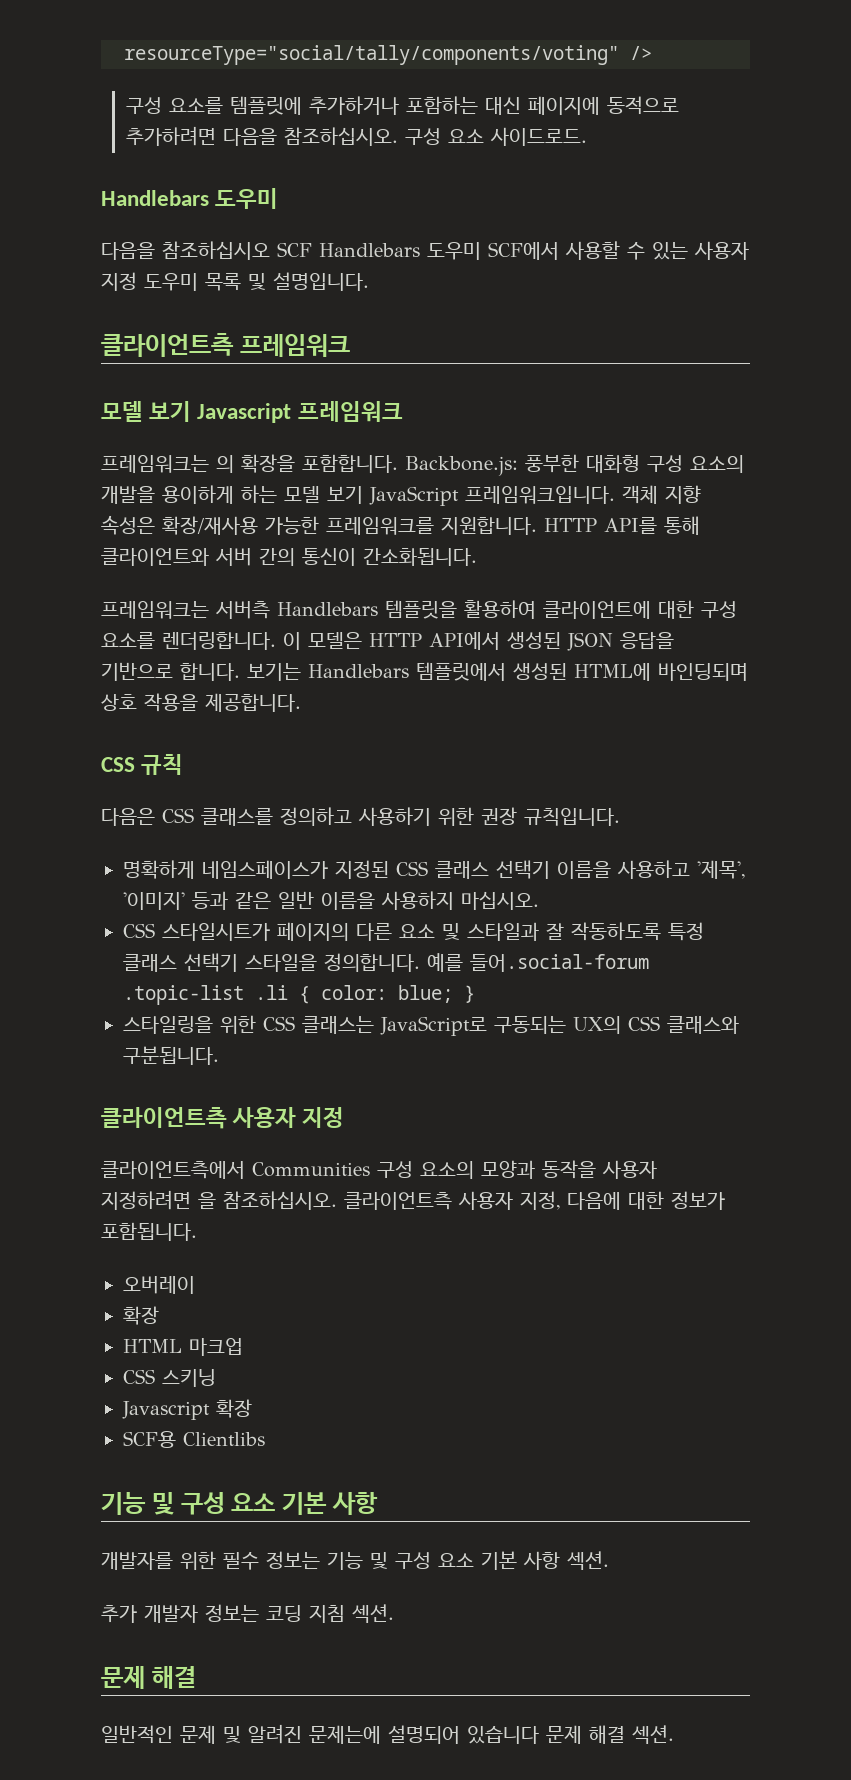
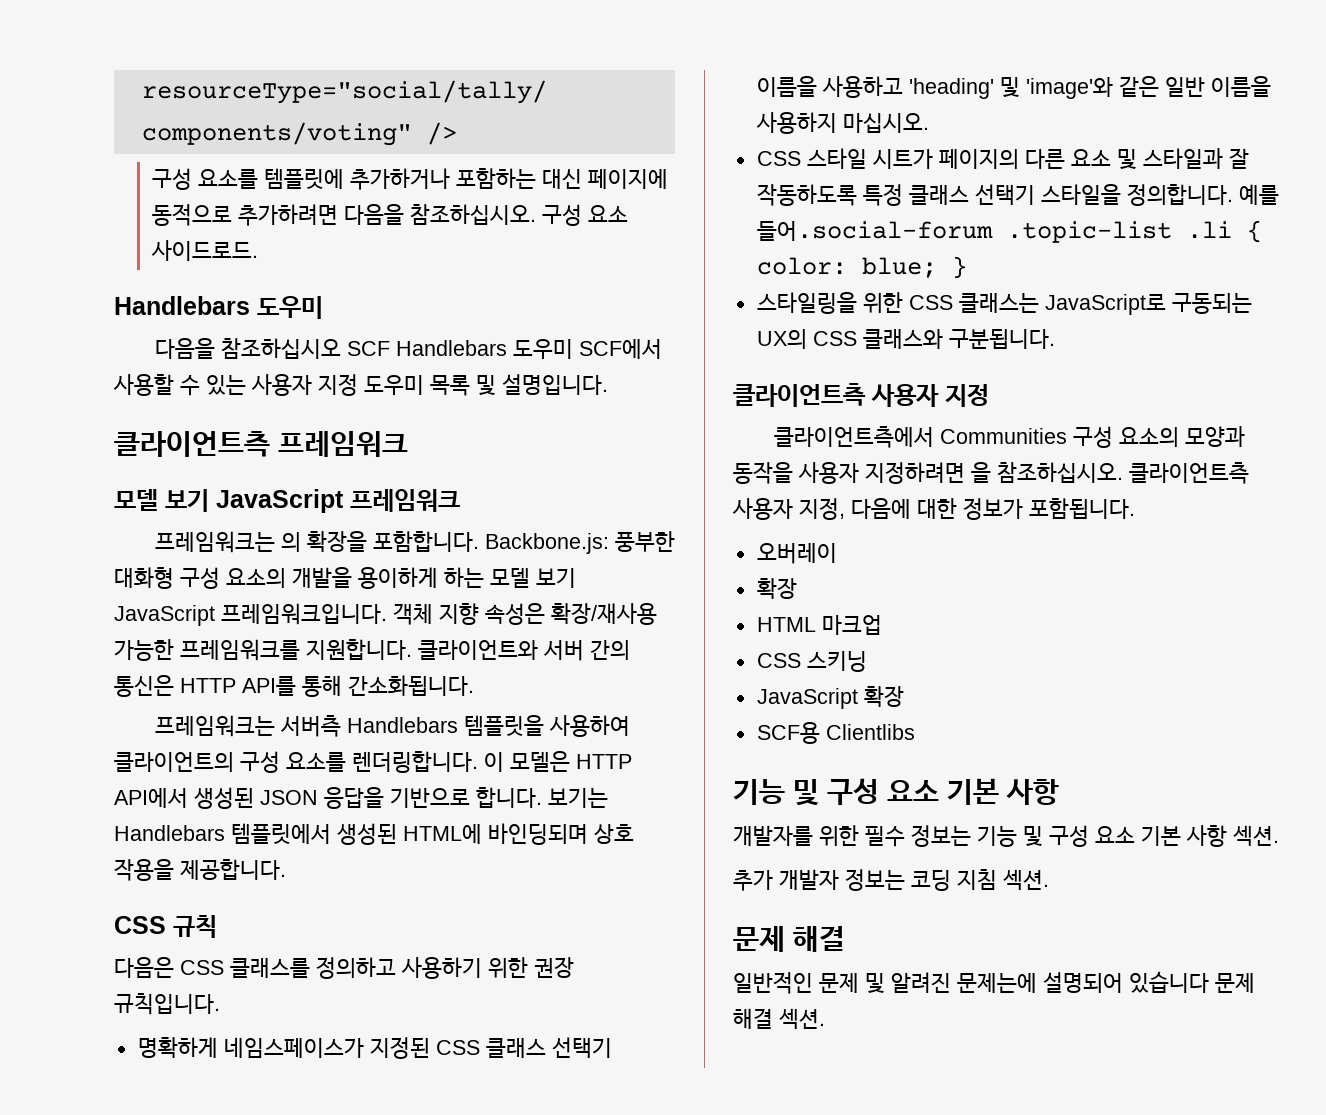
[197,403,292,423] Javascript -> [216,489,344,513] JavaScript
[544,516,700,535] [101,548,356,566] HTTP API를 통해 클라이언트와 서버 간의 통신이 -> [418,640,630,661] [114,675,342,697] 클라이언트와 서버 간의 통신은 HTTP API를 통해
[464,600,694,619] 활용하여 클라이언트에 대한 -> [548,715,630,737] [114,752,234,772] 사용하여 클라이언트의
[697,860,745,879] [123,891,228,910] '제목', '이미지' 등과 -> [908,77,1113,99] 'heading' 및 'image'와
[162,923,270,941] 스타일시트가 -> [806,148,933,169] 스타일 시트가
[122,1401,210,1420] Javascript -> [756,688,858,709] JavaScript

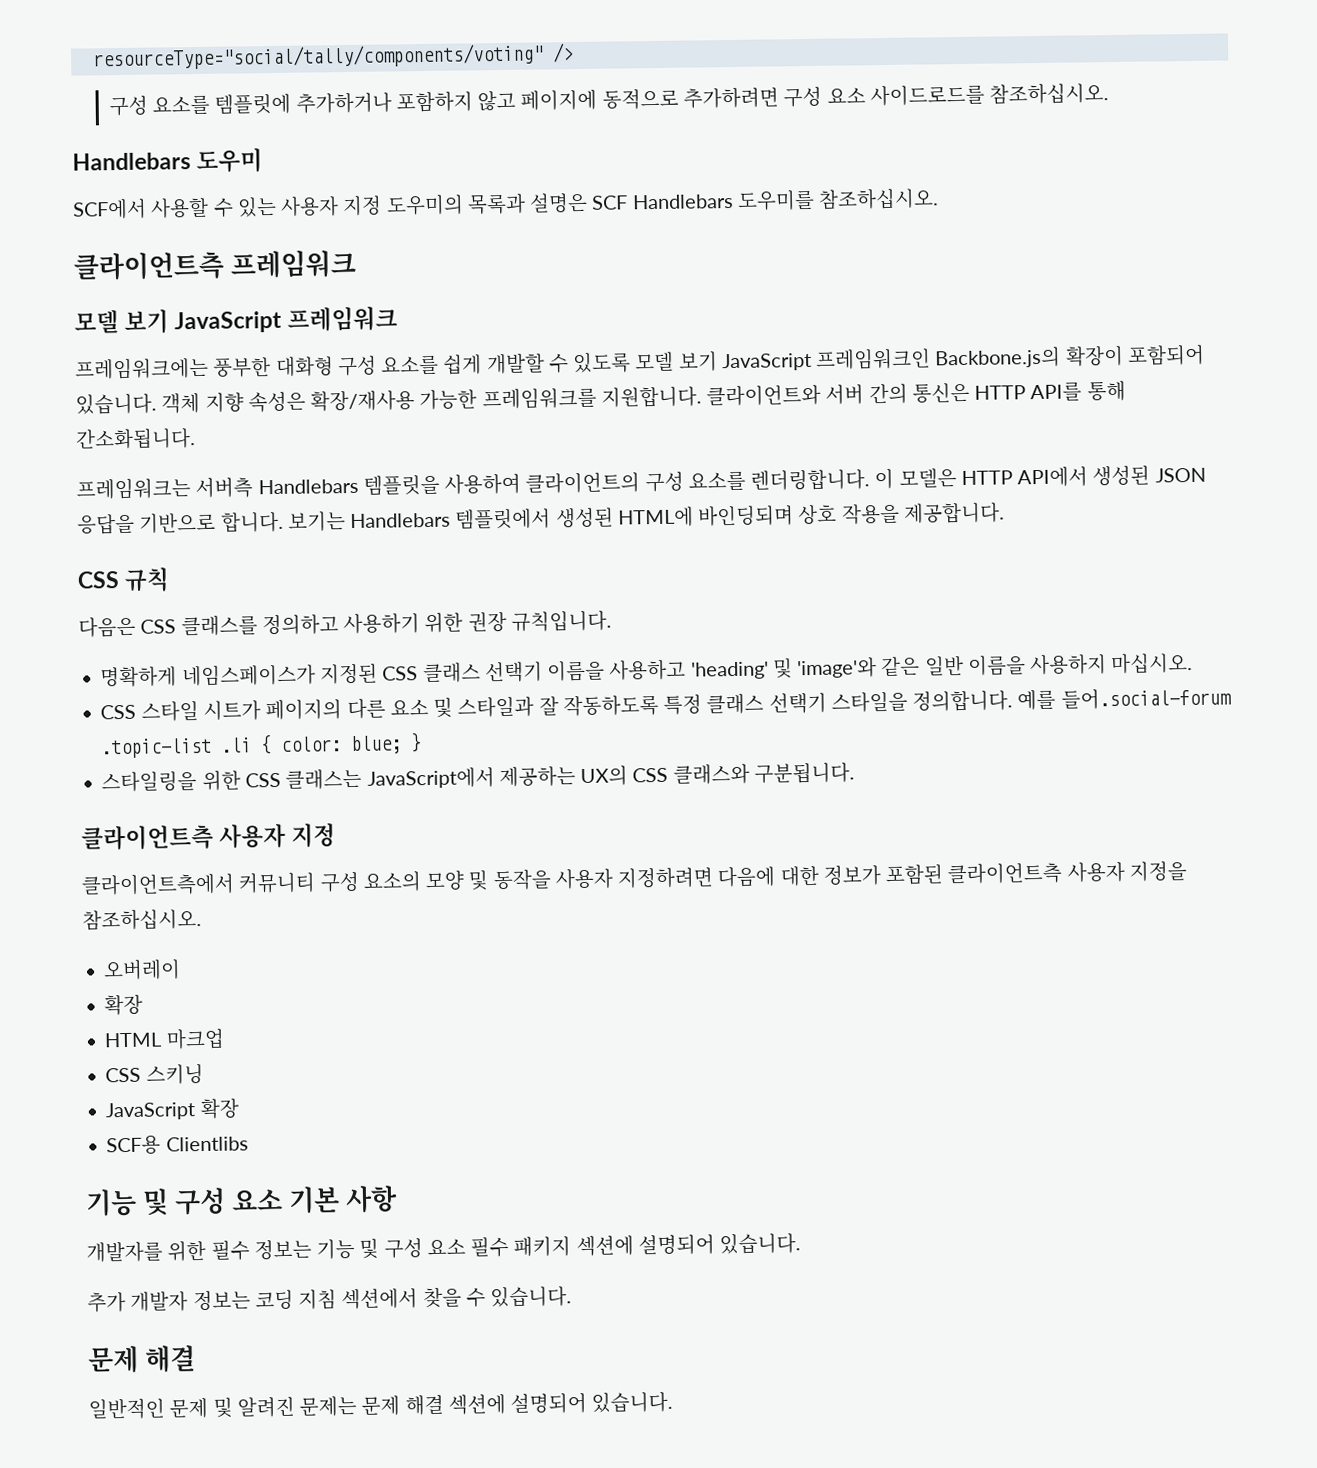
[456,168,583,189] 포함하는 대신 -> [395,90,517,113] 포함하지 않고
[344,204,629,226] [151,240,259,261] [114,296,323,319] [154,338,573,360] 다음을 참조하십시오. 구성 요소 사이드로드. // Handlebars 도우미 // 다음을 참조하십시오 SCF Handlebars 도우미 -> [783,83,1110,108] [72,148,264,173] 구성 요소 사이드로드를 참조하십시오. // Handlebars 도우미 //
[364,374,608,396] 도우미 목록 및 설명입니다. -> [385,188,940,216] 도우미의 목록과 설명은 SCF Handlebars 도우미를 참조하십시오.
[154,531,675,554] [114,567,576,589] [114,603,387,626] 프레임워크는 의 확장을 포함합니다. Backbone.js: 풍부한 대화형 구성 요소의 개발을 용이하게 하는 모델 보기 JavaScript 프레임워크입니다. -> [75,344,1205,380] [75,393,157,415] 프레임워크에는 풍부한 대화형 구성 요소를 쉽게 개발할 수 있도록 모델 보기 JavaScript 프레임워크인 Backbone.js의 확장이 포함되어 있습니다.
[1044,293,1252,315] JavaScript로 구동되는 -> [366,766,576,789] JavaScript에서 제공하는
[939,426,1245,448] Communities 구성 요소의 모양과 -> [238,870,490,894] 커뮤니티 구성 요소의 모양 및
[971,462,1249,484] [732,498,1135,520] 을 참조하십시오. 클라이언트측 사용자 지정, 다음에 대한 정보가 포함됩니다. -> [717,861,1187,888] [82,909,202,931] 다음에 대한 정보가 포함된 클라이언트측 사용자 지정을 참조하십시오.
[1141,825,1279,847] 기본 사항 섹션. -> [470,1233,802,1258] 필수 패키지 섹션에 설명되어 있습니다.
[1003,869,1049,890] 섹션. -> [341,1286,573,1310] 섹션에서 찾을 수 있습니다.
[957,971,1255,993] [733,1008,825,1029] 문제는에 설명되어 있습니다 문제 해결 섹션. -> [299,1391,674,1417] 문제는 문제 해결 섹션에 설명되어 있습니다.

